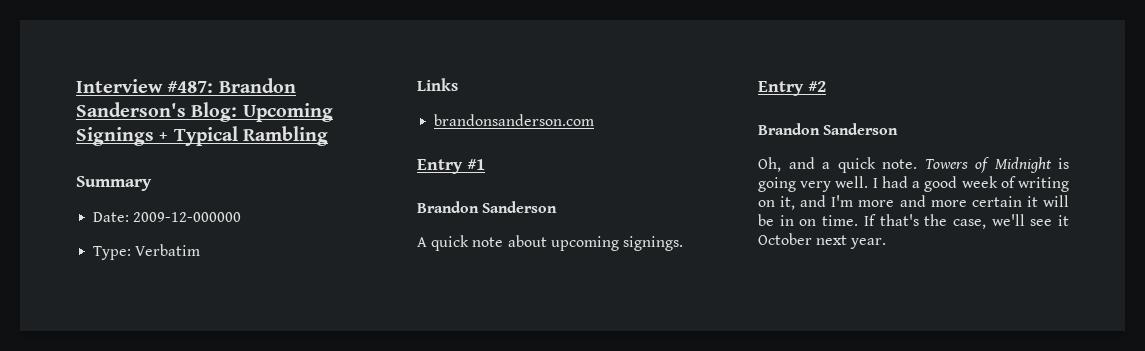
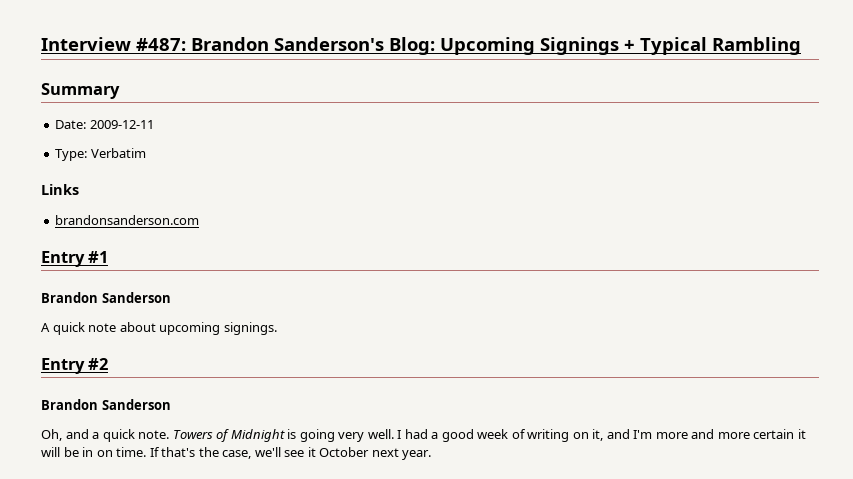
[133,212,242,222] 2009-12-000000 -> [89,120,154,129] 2009-12-11

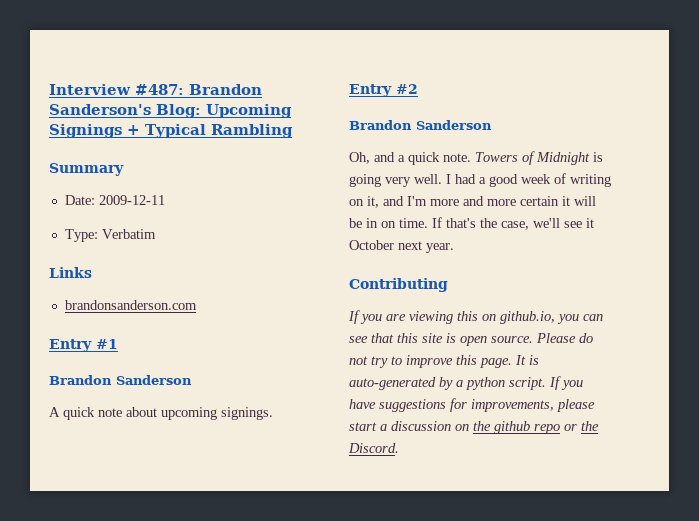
(432, 455) none -> [349,278,448,292] [348,310,603,324] [349,333,593,346] [349,355,539,368] [349,376,583,390] [349,398,595,412] [349,421,599,434] [348,443,399,453] // Contributing // If you are viewing this on github.io, you can see that this site is open source. Please do not try to improve this page. It is auto-generated by a python script. If you have suggestions for improvements, please start a discussion on the github repo or the Discord.

